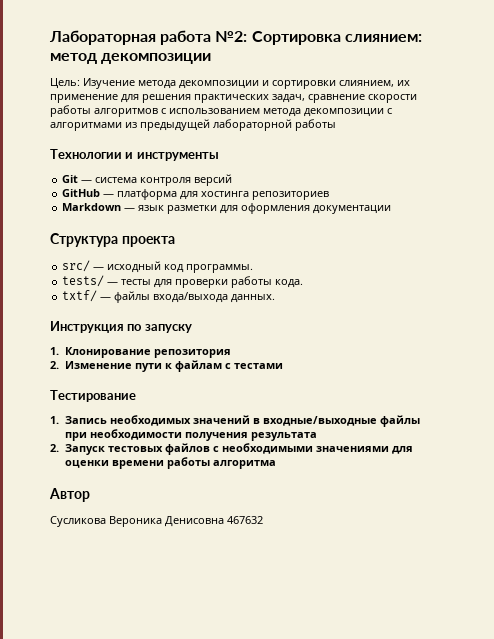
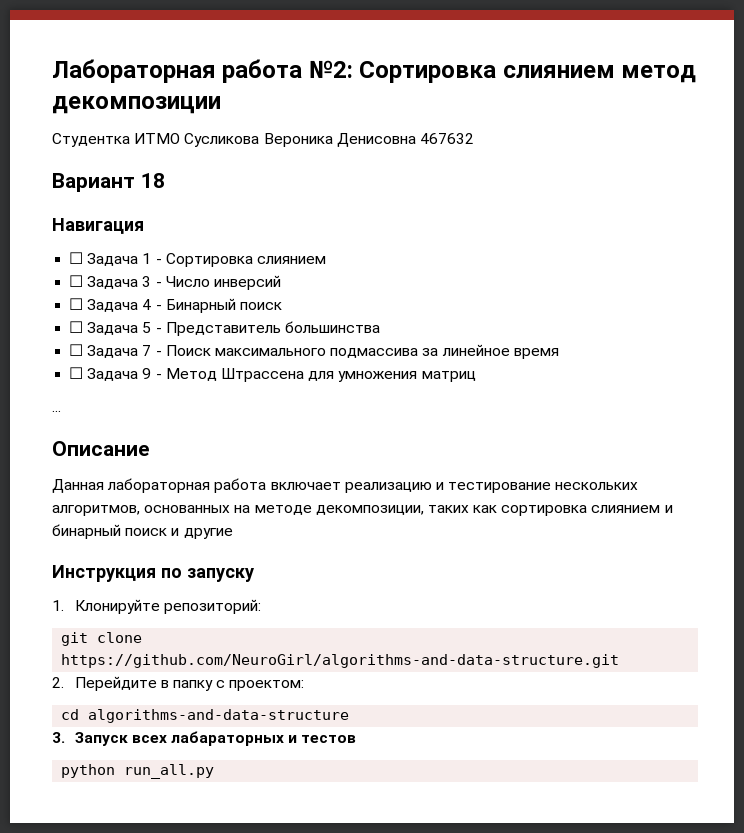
[344,34,422,42] слиянием: -> [502,65,615,78] слиянием
[50,78,410,89] [50,94,417,103] [50,105,392,117] [50,119,336,131] [50,149,219,161] [62,174,233,186] [62,189,330,200] [62,203,392,214] [50,233,175,247] [62,260,254,273] [62,275,304,288] [62,290,276,303] [50,321,192,333] [50,347,232,358] [50,360,284,372] [50,390,136,402] [50,415,421,427] [65,429,318,441] [50,443,414,455] [65,457,277,469] [49,488,90,502] [50,516,263,527] Цель: Изучение метода декомпозиции и сортировки слиянием, их применение для решения практических задач, сравнение скорости работы алгоритмов с использованием метода декомпозиции с алгоритмами из предыдущей лабораторной работы // Технологии и инструменты // Git — система контроля версий // GitHub — платформа для хостинга репозиториев // Markdown — язык разметки для оформления документации // Структура проекта // src/ — исходный код программы. // tests/ — тесты для проверки работы кода. // txtf/ — файлы входа/выхода данных. // Инструкция по запуску // 1. Клонирование репозитория // 2. Изменение пути к файлам с тестами // Тестирование // 1. Запись необходимых значений в входные/выходные файлы при необходимости получения результата // 2. Запуск тестовых файлов с необходимыми значениями для оценки времени работы алгоритма // Автор // Сусликова Вероника Денисовна 467632 -> [52,133,474,147] [52,173,165,192] [52,218,144,234] [69,252,326,267] [69,275,281,290] [69,298,282,313] [69,321,380,336] [69,344,559,359] [69,367,476,382] [52,410,61,412] [52,441,149,456] [52,478,639,493] [52,505,673,516] [52,524,233,539] [52,565,254,582] [52,599,261,614] [61,632,143,646] [61,654,620,668] [52,676,305,691] [61,709,350,723] [52,731,357,746] [61,764,215,779] Студентка ИТМО Сусликова Вероника Денисовна 467632 // Вариант 18 // Навигация // ☐ Задача 1 - Сортировка слиянием // ☐ Задача 3 - Число инверсий // ☐ Задача 4 - Бинарный поиск // ☐ Задача 5 - Представитель большинства // ☐ Задача 7 - Поиск максимального подмассива за линейное время // ☐ Задача 9 - Метод Штрассена для умножения матриц // ... // Описание // Данная лабораторная работа включает реализацию и тестирование нескольких алгоритмов, основанных на методе декомпозиции, таких как сортировка слиянием и бинарный поиск и другие // Инструкция по запуску // 1. Клонируйте репозиторий: // git clone https://github.com/NeuroGirl/algorithms-and-data-structure.git // 2. Перейдите в папку с проектом: // cd algorithms-and-data-structure // 3. Запуск всех лабараторных и тестов // python run_all.py

